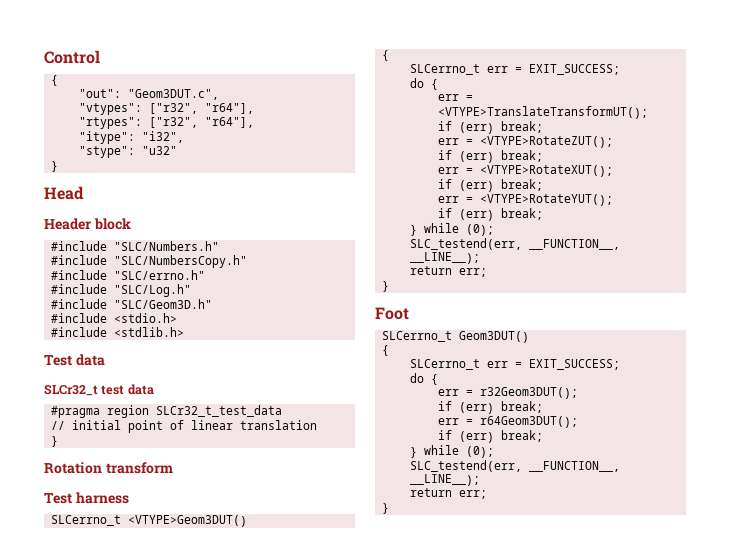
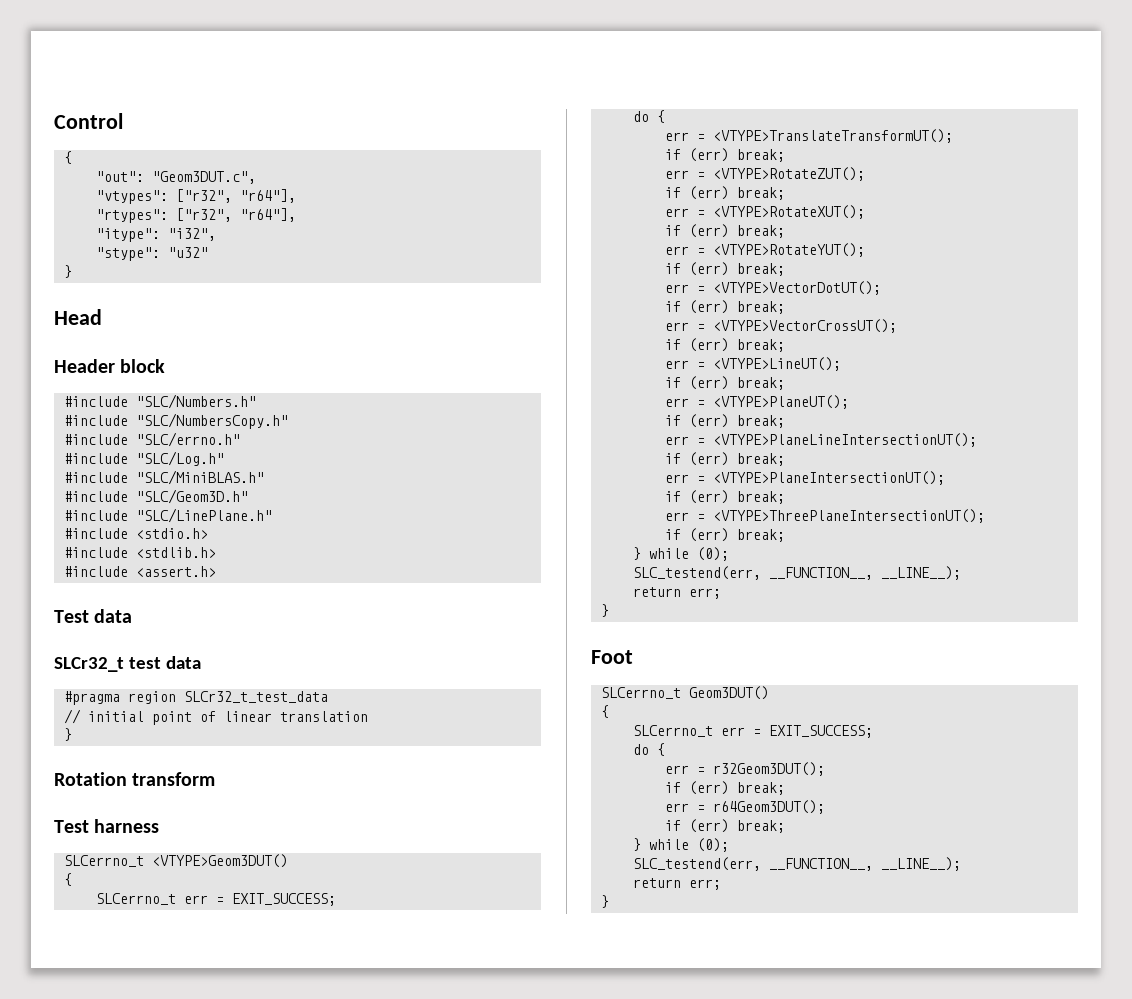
(191, 290) none -> [64,470,265,485] // #include "SLC/MiniBLAS.h"
(212, 304) none -> [64,508,273,523] // #include "SLC/LinePlane.h"
(184, 332) none -> [64,566,217,577] // #include <assert.h>
(543, 214) none -> [665,281,882,295] [665,300,786,314] [665,319,898,333] [665,338,786,352] [665,357,842,371] [665,376,786,390] [665,395,850,409] [665,414,786,428] [665,433,978,447] [665,452,786,466] [665,471,946,485] [665,490,786,504] [665,509,986,523] [665,528,786,542] // err = <VTYPE>VectorDotUT(); // if (err) break; // err = <VTYPE>VectorCrossUT(); // if (err) break; // err = <VTYPE>LineUT(); // if (err) break; // err = <VTYPE>PlaneUT(); // if (err) break; // err = <VTYPE>PlaneLineIntersectionUT(); // if (err) break; // err = <VTYPE>PlaneIntersectionUT(); // if (err) break; // err = <VTYPE>ThreePlaneIntersectionUT(); // if (err) break;

